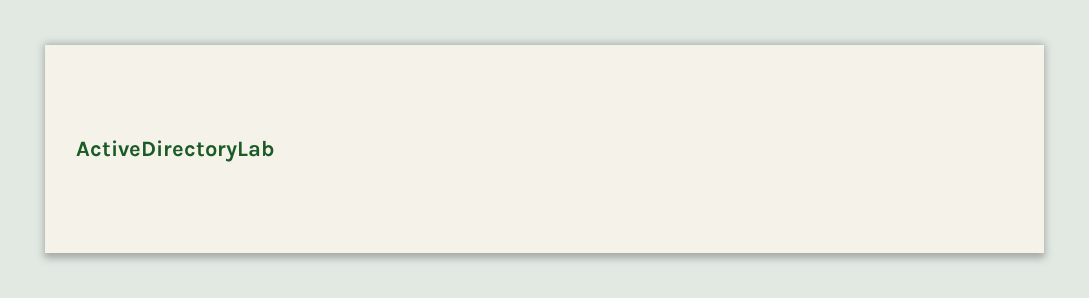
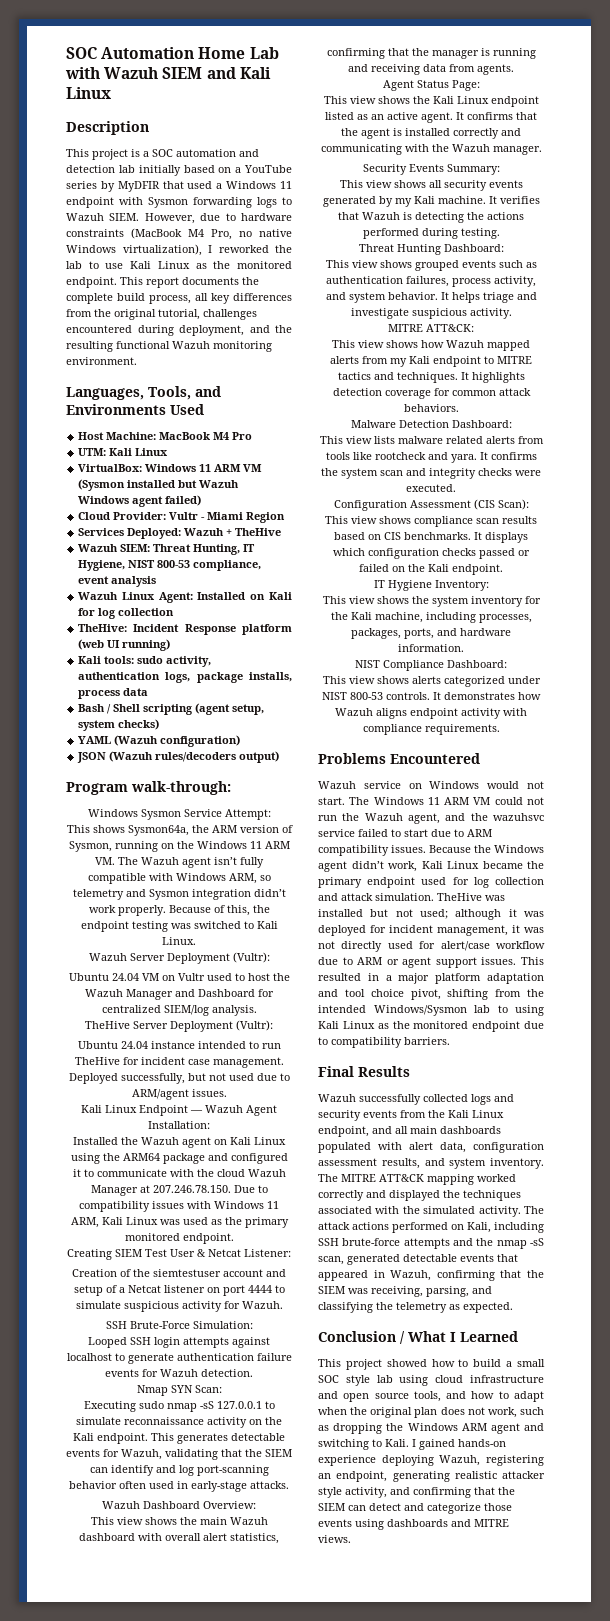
[76,140,275,162] ActiveDirectoryLab -> [66,47,279,59] [65,67,271,79] [66,87,111,99] [66,121,149,135] [66,149,259,160] [66,165,292,176] [66,181,292,192] [66,197,292,208] [66,213,292,224] [66,228,292,240] [66,244,292,256] [66,261,292,269] [66,277,259,288] [66,293,292,304] [66,309,257,320] [66,325,292,336] [66,341,272,352] [66,357,137,365] [66,386,221,400] [66,404,204,415] [78,432,253,440] [78,448,169,456] [78,464,263,472] [78,479,240,491] [78,495,202,507] [78,512,286,523] [78,528,282,539] [78,544,256,555] [78,560,262,571] [78,576,157,587] [78,592,292,603] [78,608,175,619] [78,624,292,635] [78,639,171,651] [78,656,212,667] [78,672,292,683] [78,688,149,699] [78,703,265,715] [78,719,160,731] [78,735,241,747] [77,751,280,763] [66,781,231,795] [87,809,271,820] [66,825,293,836] [68,841,290,852] [95,857,264,868] [87,873,271,884] [72,889,286,900] [88,905,270,916] [80,921,278,932] [162,937,196,945] [88,952,270,964] [68,973,290,981] [85,989,274,1000] [101,1005,257,1016] [85,1020,273,1032] [77,1041,281,1049] [74,1057,284,1068] [68,1073,290,1084] [131,1089,227,1100] [81,1105,277,1116] [148,1121,210,1129] [73,1137,286,1148] [70,1153,288,1164] [72,1169,286,1177] [90,1185,268,1196] [79,1201,279,1212] [70,1217,289,1228] [124,1233,234,1244] [67,1249,291,1260] [72,1269,286,1277] [73,1285,285,1296] [75,1301,283,1312] [105,1321,253,1329] [88,1337,270,1348] [66,1353,292,1364] [105,1369,253,1377] [136,1385,222,1396] [83,1401,275,1412] [76,1417,282,1428] [73,1433,285,1444] [66,1449,292,1460] [89,1465,269,1476] [69,1481,289,1492] [102,1501,256,1509] [90,1517,268,1525] [79,1533,279,1544] [326,48,536,59] [348,64,514,75] [382,80,480,91] [323,96,539,107] [325,112,537,123] [341,128,521,139] [320,144,542,155] [362,164,500,175] [339,180,523,191] [322,196,540,207] [338,212,524,223] [362,228,500,239] [358,244,504,255] [325,260,537,271] [326,276,536,287] [325,292,537,303] [350,308,512,319] [388,324,474,332] [332,340,530,351] [330,356,532,367] [337,372,525,383] [332,388,531,399] [403,404,459,412] [350,420,512,428] [319,436,544,444] [325,452,537,463] [321,468,541,479] [406,484,456,492] [333,499,529,511] [325,516,537,527] [334,532,528,543] [333,548,530,559] [359,564,503,575] [373,580,489,591] [322,596,541,607] [330,612,532,623] [351,628,511,639] [398,644,464,652] [355,660,507,671] [322,676,541,687] [322,692,541,700] [335,708,527,719] [362,724,500,735] [318,753,480,764] [318,781,544,789] [318,797,544,805] [318,813,544,824] [318,829,492,837] [318,845,544,856] [318,861,544,872] [318,877,544,888] [318,893,505,901] [318,909,544,920] [318,925,544,936] [318,941,545,952] [318,957,544,968] [318,973,544,984] [318,989,544,1000] [318,1005,544,1016] [318,1021,544,1032] [318,1037,450,1048] [318,1066,410,1077] [318,1094,514,1105] [318,1110,504,1121] [318,1126,501,1137] [318,1142,544,1153] [318,1158,544,1169] [318,1174,516,1185] [318,1190,521,1201] [318,1206,544,1217] [318,1222,544,1233] [318,1238,544,1249] [318,1254,518,1265] [318,1270,544,1281] [318,1286,492,1297] [318,1302,513,1313] [318,1331,518,1344] [318,1359,545,1370] [318,1375,544,1386] [318,1391,544,1402] [318,1407,544,1418] [318,1423,544,1434] [318,1439,506,1450] [318,1455,544,1466] [318,1471,545,1482] [318,1487,515,1498] [318,1503,512,1514] [318,1519,509,1530] [318,1535,351,1543] SOC Automation Home Lab with Wazuh SIEM and Kali Linux // Description // This project is a SOC automation and detection lab initially based on a YouTube series by MyDFIR that used a Windows 11 endpoint with Sysmon forwarding logs to Wazuh SIEM. However, due to hardware constraints (MacBook M4 Pro, no native Windows virtualization), I reworked the lab to use Kali Linux as the monitored endpoint. This report documents the complete build process, all key differences from the original tutorial, challenges encountered during deployment, and the resulting functional Wazuh monitoring environment. // Languages, Tools, and Environments Used // Host Machine: MacBook M4 Pro // UTM: Kali Linux // VirtualBox: Windows 11 ARM VM (Sysmon installed but Wazuh Windows agent failed) // Cloud Provider: Vultr - Miami Region // Services Deployed: Wazuh + TheHive // Wazuh SIEM: Threat Hunting, IT Hygiene, NIST 800-53 compliance, event analysis // Wazuh Linux Agent: Installed on Kali for log collection // TheHive: Incident Response platform (web UI running) // Kali tools: sudo activity, authentication logs, package installs, process data // Bash / Shell scripting (agent setup, system checks) // YAML (Wazuh configuration) // JSON (Wazuh rules/decoders output) // Program walk-through: // Windows Sysmon Service Attempt: // This shows Sysmon64a, the ARM version of Sysmon, running on the Windows 11 ARM VM. The Wazuh agent isn’t fully compatible with Windows ARM, so telemetry and Sysmon integration didn’t work properly. Because of this, the endpoint testing was switched to Kali Linux. // Wazuh Server Deployment (Vultr): // Ubuntu 24.04 VM on Vultr used to host the Wazuh Manager and Dashboard for centralized SIEM/log analysis. // TheHive Server Deployment (Vultr): // Ubuntu 24.04 instance intended to run TheHive for incident case management. Deployed successfully, but not used due to ARM/agent issues. // Kali Linux Endpoint — Wazuh Agent Installation: // Installed the Wazuh agent on Kali Linux using the ARM64 package and configured it to communicate with the cloud Wazuh Manager at 207.246.78.150. Due to compatibility issues with Windows 11 ARM, Kali Linux was used as the primary monitored endpoint. // Creating SIEM Test User & Netcat Listener: // Creation of the siemtestuser account and setup of a Netcat listener on port 4444 to simulate suspicious activity for Wazuh. // SSH Brute-Force Simulation: // Looped SSH login attempts against localhost to generate authentication failure events for Wazuh detection. // Nmap SYN Scan: // Executing sudo nmap -sS 127.0.0.1 to simulate reconnaissance activity on the Kali endpoint. This generates detectable events for Wazuh, validating that the SIEM can identify and log port-scanning behavior often used in early-stage attacks. // Wazuh Dashboard Overview: // This view shows the main Wazuh dashboard with overall alert statistics, confirming that the manager is running and receiving data from agents. // Agent Status Page: // This view shows the Kali Linux endpoint listed as an active agent. It confirms that the agent is installed correctly and communicating with the Wazuh manager. // Security Events Summary: // This view shows all security events generated by my Kali machine. It verifies that Wazuh is detecting the actions performed during testing. // Threat Hunting Dashboard: // This view shows grouped events such as authentication failures, process activity, and system behavior. It helps triage and investigate suspicious activity. // MITRE ATT&CK: // This view shows how Wazuh mapped alerts from my Kali endpoint to MITRE tactics and techniques. It highlights detection coverage for common attack behaviors. // Malware Detection Dashboard: // This view lists malware related alerts from tools like rootcheck and yara. It confirms the system scan and integrity checks were executed. // Configuration Assessment (CIS Scan): // This view shows compliance scan results based on CIS benchmarks. It displays which configuration checks passed or failed on the Kali endpoint. // IT Hygiene Inventory: // This view shows the system inventory for the Kali machine, including processes, packages, ports, and hardware information. // NIST Compliance Dashboard: // This view shows alerts categorized under NIST 800-53 controls. It demonstrates how Wazuh aligns endpoint activity with compliance requirements. // Problems Encountered // Wazuh service on Windows would not start. The Windows 11 ARM VM could not run the Wazuh agent, and the wazuhsvc service failed to start due to ARM compatibility issues. Because the Windows agent didn’t work, Kali Linux became the primary endpoint used for log collection and attack simulation. TheHive was installed but not used; although it was deployed for incident management, it was not directly used for alert/case workflow due to ARM or agent support issues. This resulted in a major platform adaptation and tool choice pivot, shifting from the intended Windows/Sysmon lab to using Kali Linux as the monitored endpoint due to compatibility barriers. // Final Results // Wazuh successfully collected logs and security events from the Kali Linux endpoint, and all main dashboards populated with alert data, configuration assessment results, and system inventory. The MITRE ATT&CK mapping worked correctly and displayed the techniques associated with the simulated activity. The attack actions performed on Kali, including SSH brute-force attempts and the nmap -sS scan, generated detectable events that appeared in Wazuh, confirming that the SIEM was receiving, parsing, and classifying the telemetry as expected. // Conclusion / What I Learned // This project showed how to build a small SOC style lab using cloud infrastructure and open source tools, and how to adapt when the original plan does not work, such as dropping the Windows ARM agent and switching to Kali. I gained hands-on experience deploying Wazuh, registering an endpoint, generating realistic attacker style activity, and confirming that the SIEM can detect and categorize those events using dashboards and MITRE views.

